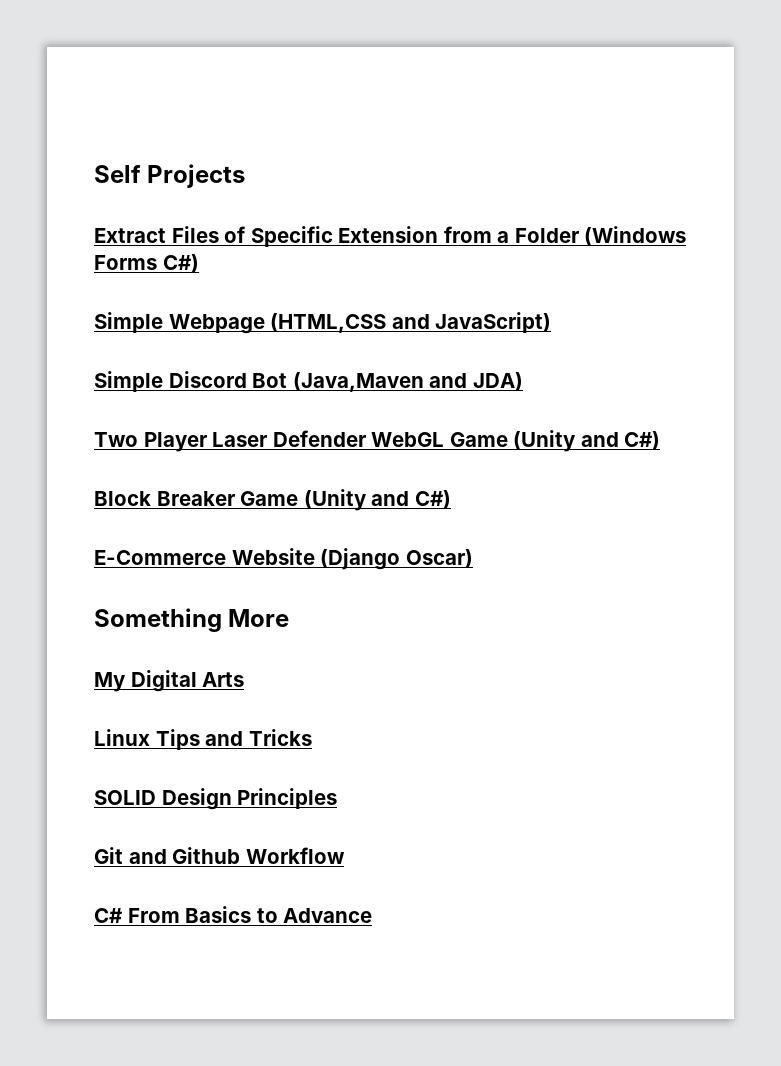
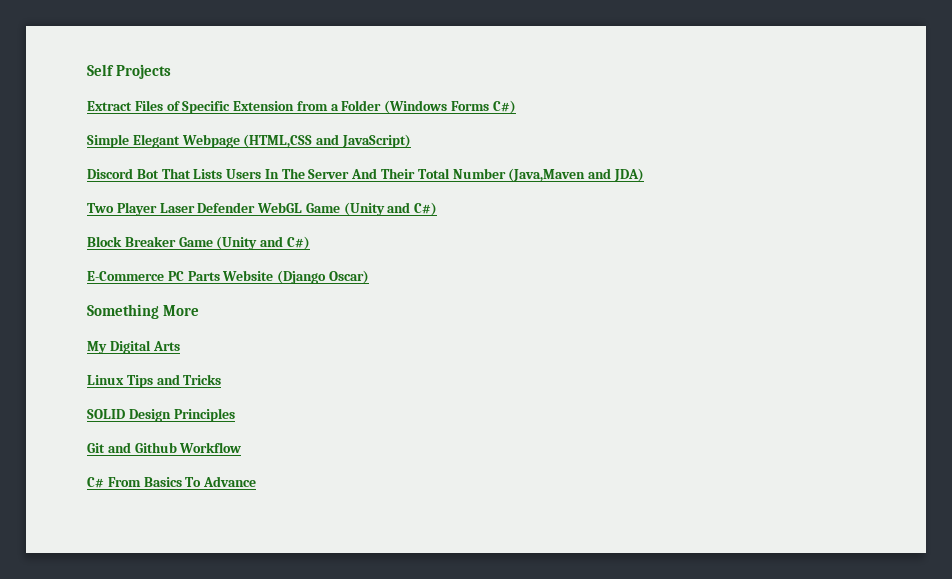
(163, 322) none -> [132,134,180,148] Elegant
[94,371,163,392] Simple -> (411, 141) none
(288, 380) none -> [161,168,506,179] That Lists Users In The Server And Their Total Number
(226, 557) none -> [167,271,220,281] PC Parts
[256,908,278,923] to -> [185,477,202,487] To

